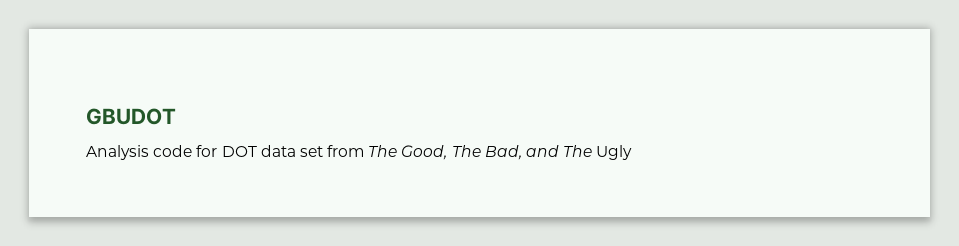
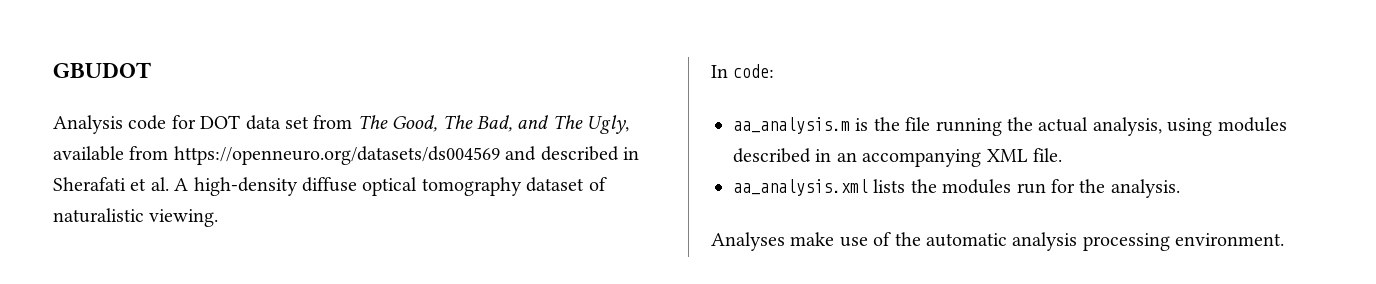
[596,145,633,160] Ugly -> [587,115,630,134] [53,146,639,165] [53,177,607,196] [53,208,219,227] [711,64,775,78] [733,117,1287,136] [733,148,1062,167] [733,179,1180,198] [711,232,1285,251] Ugly, available from https://openneuro.org/datasets/ds004569 and described in Sherafati et al. A high-density diffuse optical tomography dataset of naturalistic viewing. // In code: // aa_analysis.m is the file running the actual analysis, using modules described in an accompanying XML file. // aa_analysis.xml lists the modules run for the analysis. // Analyses make use of the automatic analysis processing environment.

